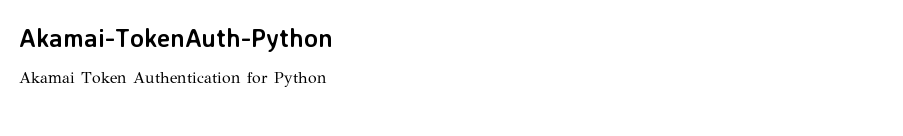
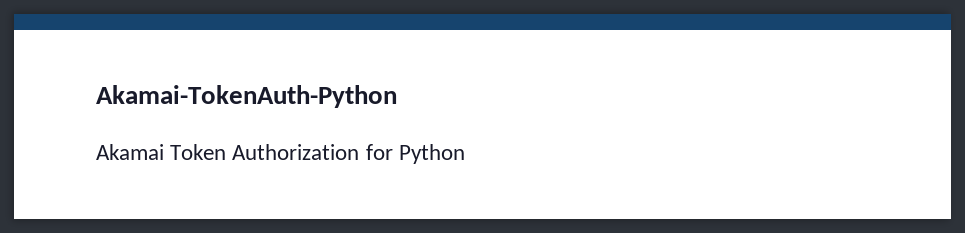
[132,72,241,84] Authentication -> [232,144,360,160] Authorization

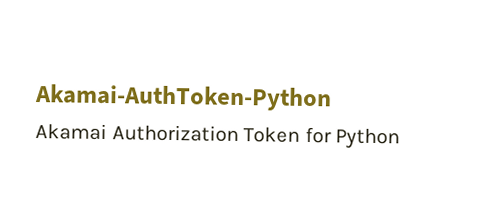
[96,85,397,108] Akamai-TokenAuth-Python -> [34,83,332,112] Akamai-AuthToken-Python
[170,144,360,160] Token Authorization -> [111,124,301,143] Authorization Token

